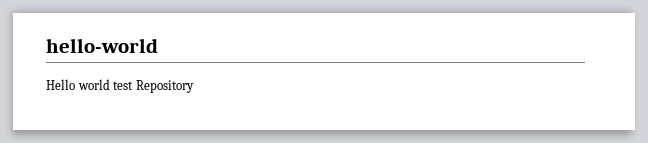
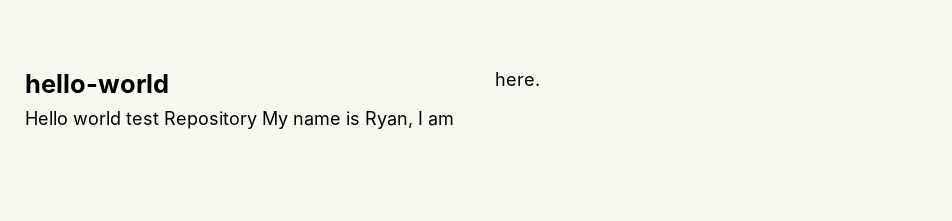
(194, 86) none -> [262,111,454,129] [495,72,540,86] My name is Ryan, I am here.

